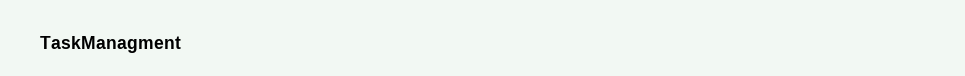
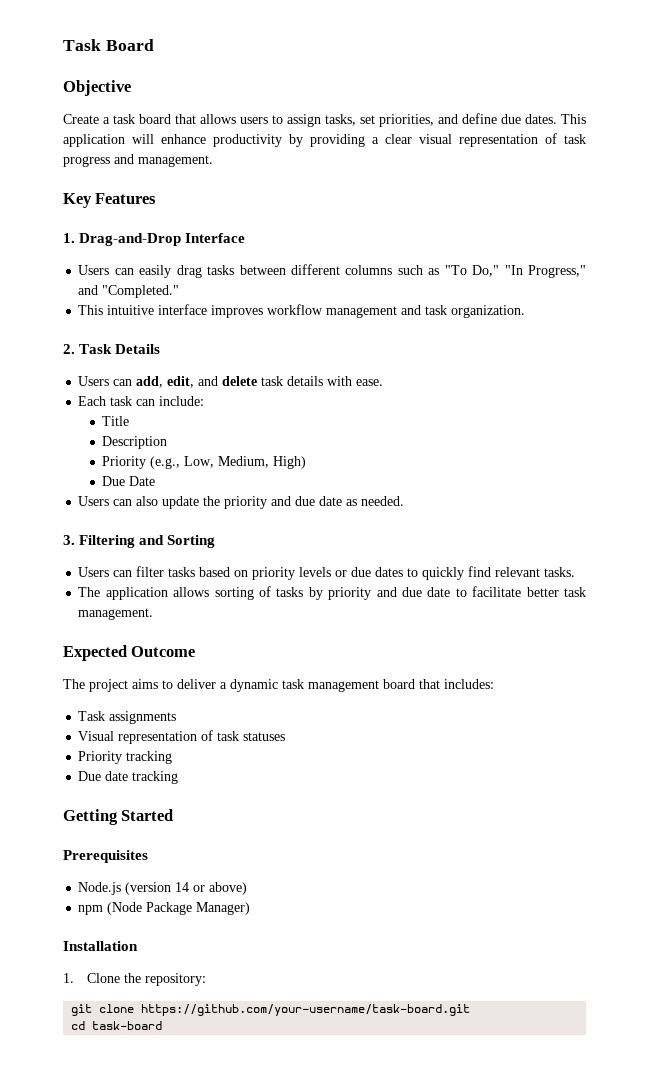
[40,36,181,53] TaskManagment -> [63,39,154,51] [63,80,131,96] [63,113,586,127] [63,133,586,147] [63,154,213,167] [63,193,157,208] [63,233,246,246] [78,264,586,278] [78,285,180,298] [78,304,526,318] [63,344,161,354] [78,376,384,388] [78,396,205,406] [102,416,130,426] [102,436,168,449] [102,456,307,469] [102,476,156,486] [78,496,405,509] [63,535,216,548] [78,566,576,580] [78,586,586,600] [78,608,154,620] [63,645,196,661] [63,679,494,692] [78,711,177,724] [78,730,286,744] [78,751,173,764] [78,771,179,784] [63,809,174,825] [63,850,148,863] [78,882,248,895] [78,902,251,915] [63,941,138,951] [63,973,206,986] [71,1004,471,1016] [71,1021,163,1030] Task Board // Objective // Create a task board that allows users to assign tasks, set priorities, and define due dates. This application will enhance productivity by providing a clear visual representation of task progress and management. // Key Features // 1. Drag-and-Drop Interface // Users can easily drag tasks between different columns such as "To Do," "In Progress," and "Completed." // This intuitive interface improves workflow management and task organization. // 2. Task Details // Users can add, edit, and delete task details with ease. // Each task can include: // Title // Description // Priority (e.g., Low, Medium, High) // Due Date // Users can also update the priority and due date as needed. // 3. Filtering and Sorting // Users can filter tasks based on priority levels or due dates to quickly find relevant tasks. // The application allows sorting of tasks by priority and due date to facilitate better task management. // Expected Outcome // The project aims to deliver a dynamic task management board that includes: // Task assignments // Visual representation of task statuses // Priority tracking // Due date tracking // Getting Started // Prerequisites // Node.js (version 14 or above) // npm (Node Package Manager) // Installation // 1. Clone the repository: // git clone https://github.com/your-username/task-board.git // cd task-board

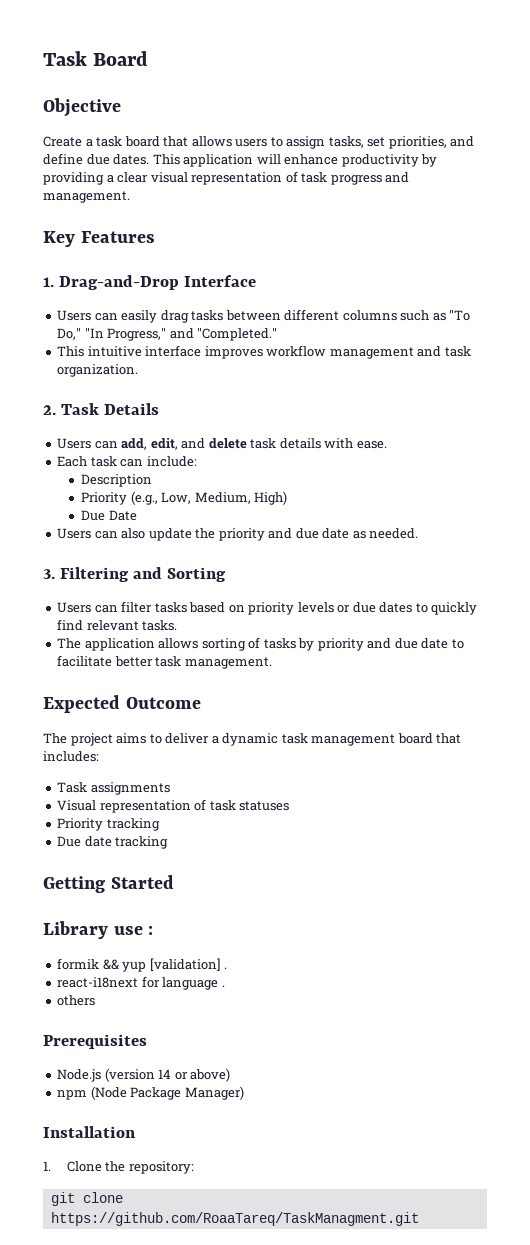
[102,416,130,426] // Title -> (197, 461) none
(174, 815) none -> [43,921,154,939] [57,958,228,972] [57,976,225,990] [57,995,96,1006] // Library use : // formik && yup [validation] . // react-i18next for language . // others
[141,1004,471,1016] [71,1021,163,1030] https://github.com/your-username/task-board.git // cd task-board -> [50,1212,419,1226] https://github.com/RoaaTareq/TaskManagment.git

